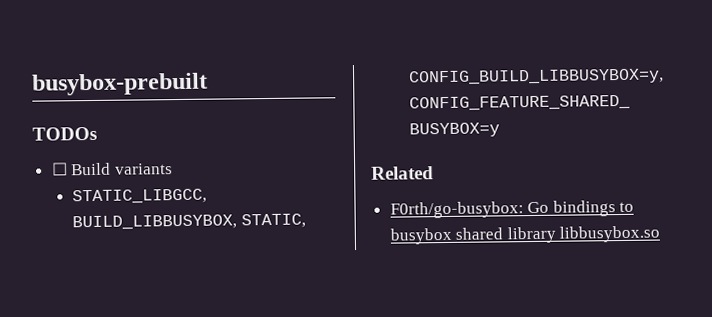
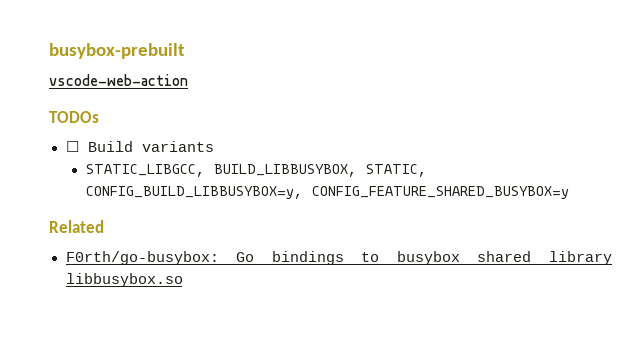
(208, 84) none -> [49,74,188,86] // vscode-web-action

